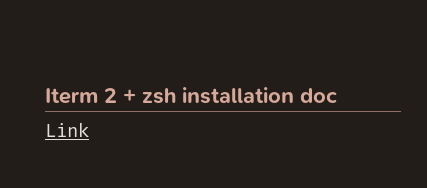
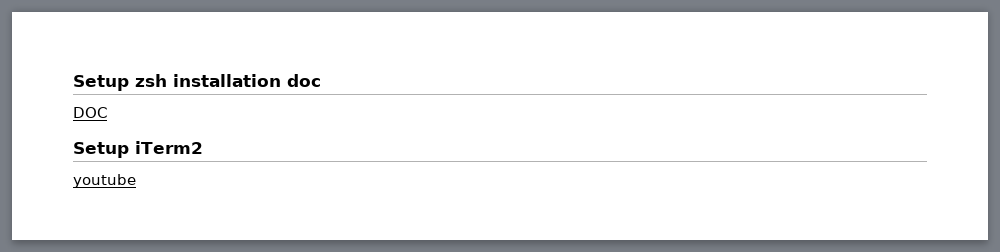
[45,88,136,104] Iterm 2 + -> [73,75,129,91] Setup
[45,122,89,137] Link -> [73,107,107,118] [73,141,203,158] [73,174,136,188] DOC // Setup iTerm2 // youtube

